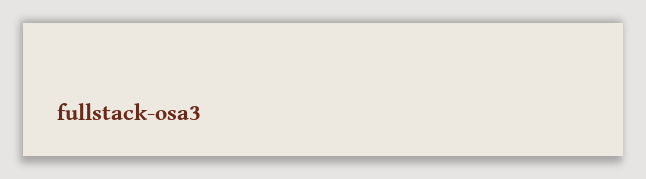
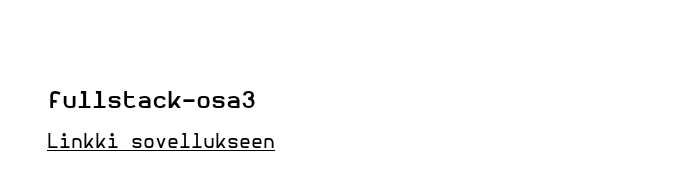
(201, 111) none -> [47,133,275,148] // Linkki sovellukseen

